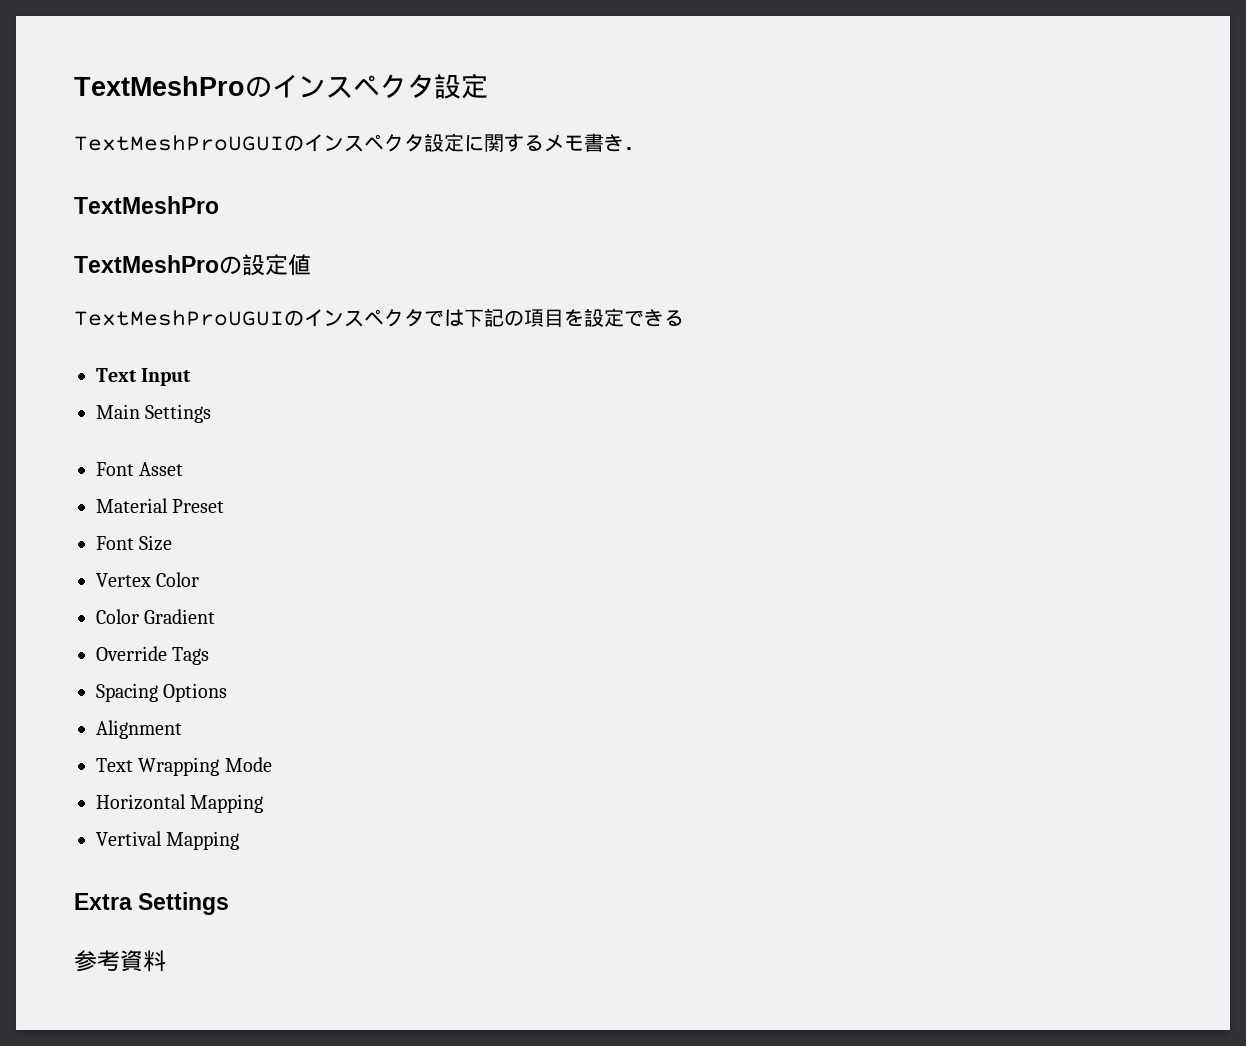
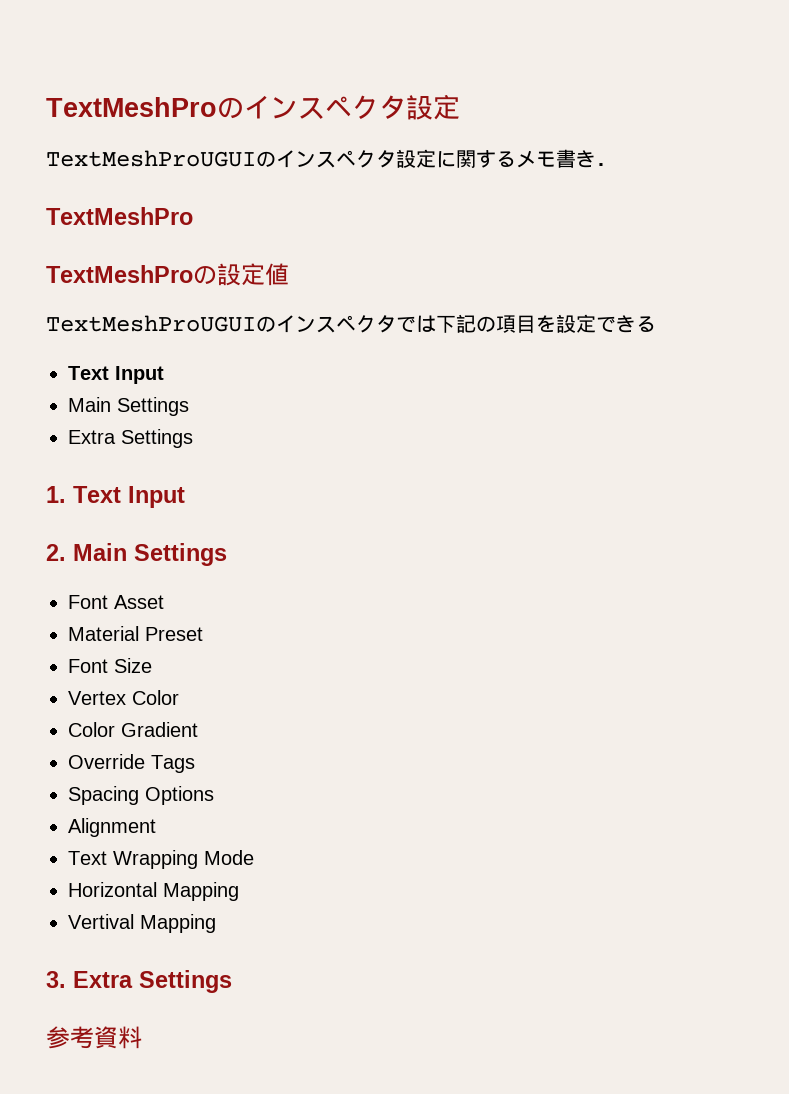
(212, 413) none -> [68,429,193,448] [46,486,185,508] [46,543,227,566] // Extra Settings // 1. Text Input // 2. Main Settings
(240, 840) none -> [46,971,66,988] 3.

